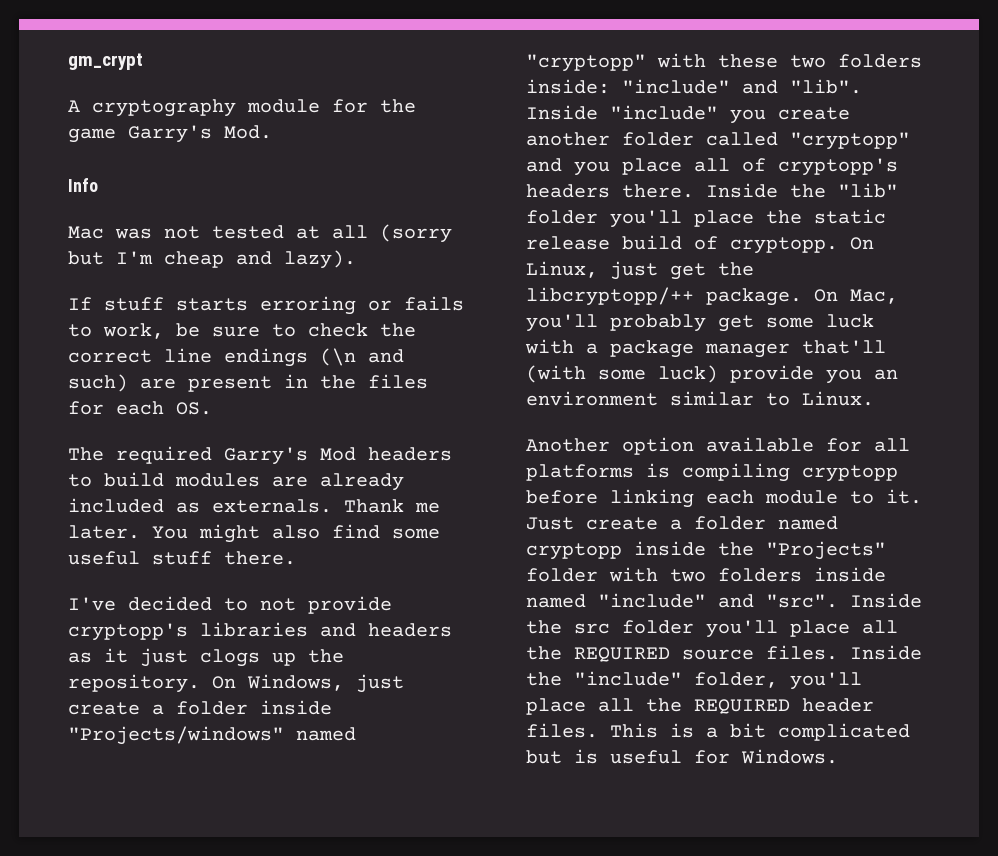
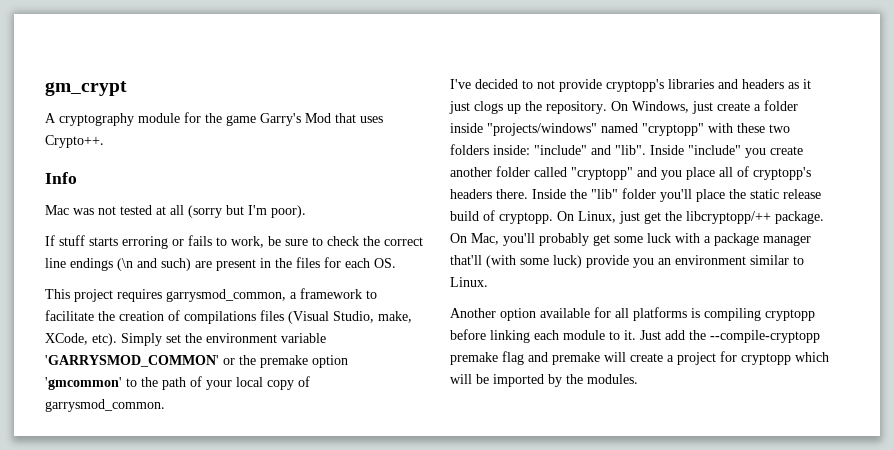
[224,125,272,139] Mod. -> [305,113,383,123] [45,135,104,148] Mod that uses Crypto++.
[164,250,356,269] cheap and lazy). -> [271,205,306,218] poor).
[68,446,452,465] [68,472,404,491] [68,498,440,513] [68,524,440,543] [68,551,296,565] The required Garry's Mod headers to build modules are already included as externals. Thank me later. You might also find some useful stuff there. -> [45,288,377,302] [45,310,412,324] [45,333,326,346] [45,355,348,368] [45,376,310,390] [45,399,165,412] This project requires garrysmod_common, a framework to facilitate the creation of compilations files (Visual Studio, make, XCode, etc). Simply set the environment variable 'GARRYSMOD_COMMON' or the premake option 'gmcommon' to the path of your local copy of garrysmod_common.
[68,726,284,745] "Projects/windows" -> [487,123,597,136] "projects/windows"
[586,516,838,530] [526,541,886,560] [526,567,886,582] [526,593,922,608] [526,620,898,638] [526,645,922,662] [526,671,862,690] [526,698,874,715] [526,723,910,741] [526,749,838,764] create a folder named cryptopp inside the "Projects" folder with two folders inside named "include" and "src". Inside the src folder you'll place all the REQUIRED source files. Inside the "include" folder, you'll place all the REQUIRED header files. This is a bit complicated but is useful for Windows. -> [665,330,820,343] [450,351,829,365] [450,374,638,387] add the --compile-cryptopp premake flag and premake will create a project for cryptopp which will be imported by the modules.

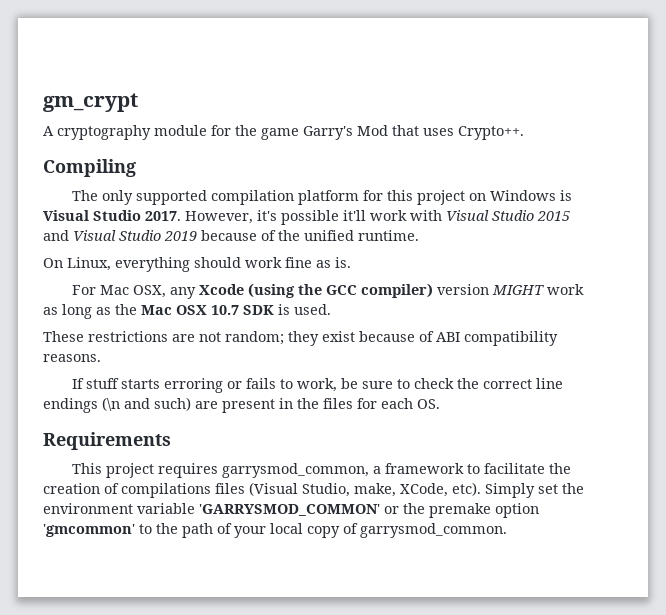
[45,172,77,184] [45,205,306,218] Info // Mac was not tested at all (sorry but I'm poor). -> [43,159,136,177] [71,190,572,205] [43,210,570,225] [43,230,419,241] [43,257,351,272] [71,283,584,299] [43,304,331,319] [43,331,558,346] [43,354,101,362] Compiling // The only supported compilation platform for this project on Windows is Visual Studio 2017. However, it's possible it'll work with Visual Studio 2015 and Visual Studio 2019 because of the unified runtime. // On Linux, everything should work fine as is. // For Mac OSX, any Xcode (using the GCC compiler) version MIGHT work as long as the Mac OSX 10.7 SDK is used. // These restrictions are not random; they exist because of ABI compatibility reasons.
(396, 263) none -> [43,432,171,450] // Requirements
[450,79,811,92] [449,100,798,114] [450,123,790,136] [450,144,803,158] [450,166,811,180] [450,188,821,202] [450,210,824,224] [450,233,811,246] [450,255,804,268] [450,277,488,287] [450,307,815,321] [450,329,820,343] [450,351,829,365] [450,374,638,387] // I've decided to not provide cryptopp's libraries and headers as it just clogs up the repository. On Windows, just create a folder inside "projects/windows" named "cryptopp" with these two folders inside: "include" and "lib". Inside "include" you create another folder called "cryptopp" and you place all of cryptopp's headers there. Inside the "lib" folder you'll place the static release build of cryptopp. On Linux, just get the libcryptopp/++ package. On Mac, you'll probably get some luck with a package manager that'll (with some luck) provide you an environment similar to Linux. // Another option available for all platforms is compiling cryptopp before linking each module to it. Just add the --compile-cryptopp premake flag and premake will create a project for cryptopp which will be imported by the modules. -> (507, 530) none

